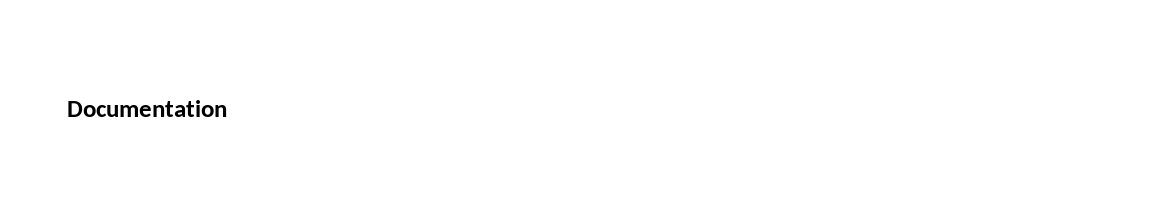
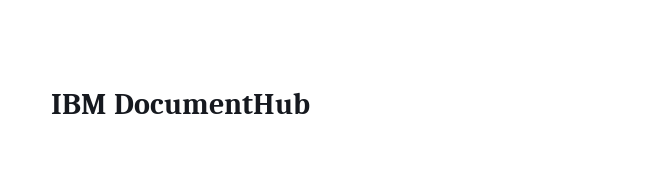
[67,100,227,117] Documentation -> [51,92,310,114] IBM DocumentHub

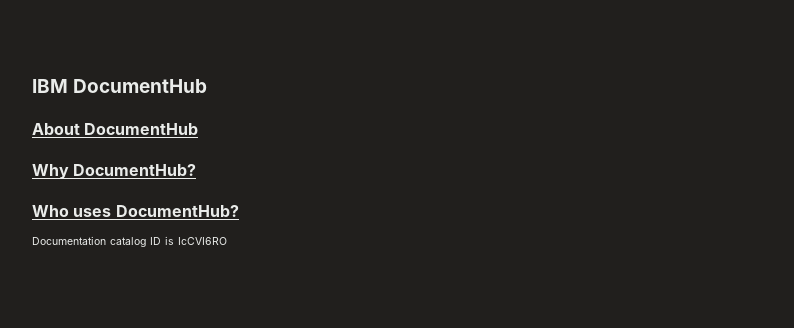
(310, 103) none -> [32,123,199,135] [32,164,197,179] [32,205,239,217] [32,236,228,247] // About DocumentHub // Why DocumentHub? // Who uses DocumentHub? // Documentation catalog ID is IcCVI6RO

